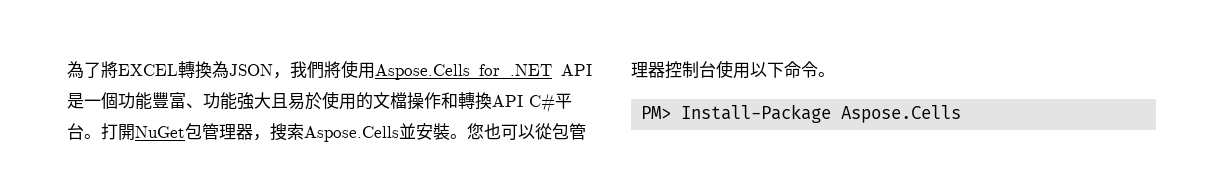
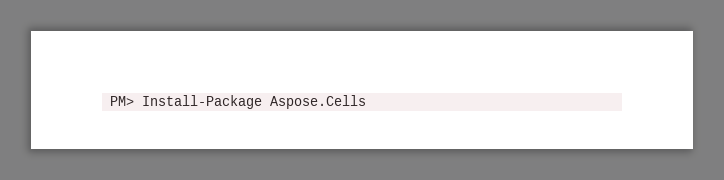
[67,60,592,80] [67,91,572,113] [67,123,586,142] [631,60,835,79] 為了將EXCEL轉換為JSON，我們將使用Aspose.Cells for .NET API是一個功能豐富、功能強大且易於使用的文檔操作和轉換API C#平台。打開NuGet包管理器，搜索Aspose.Cells並安裝。您也可以從包管理器控制台使用以下命令。 // -> (109, 101) none

